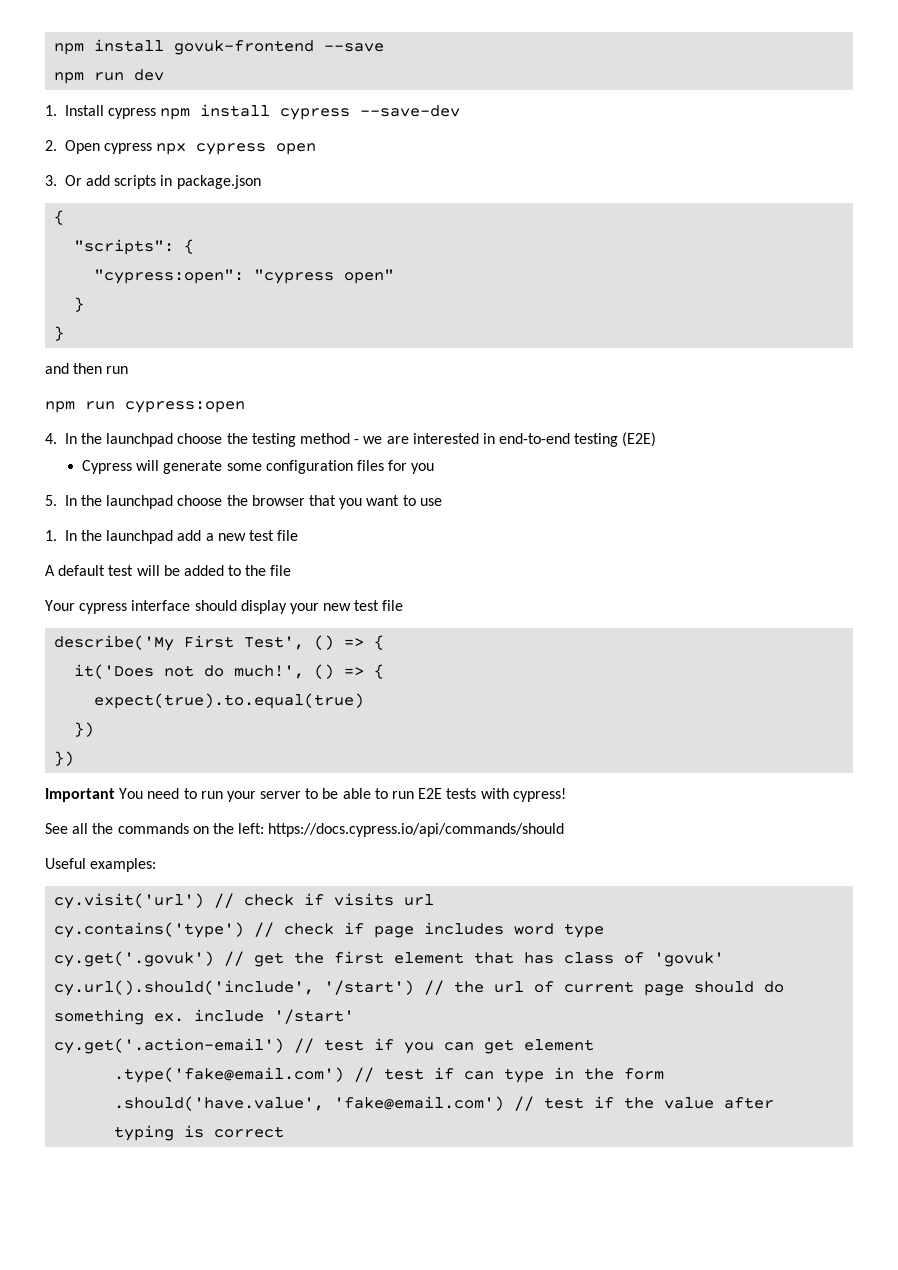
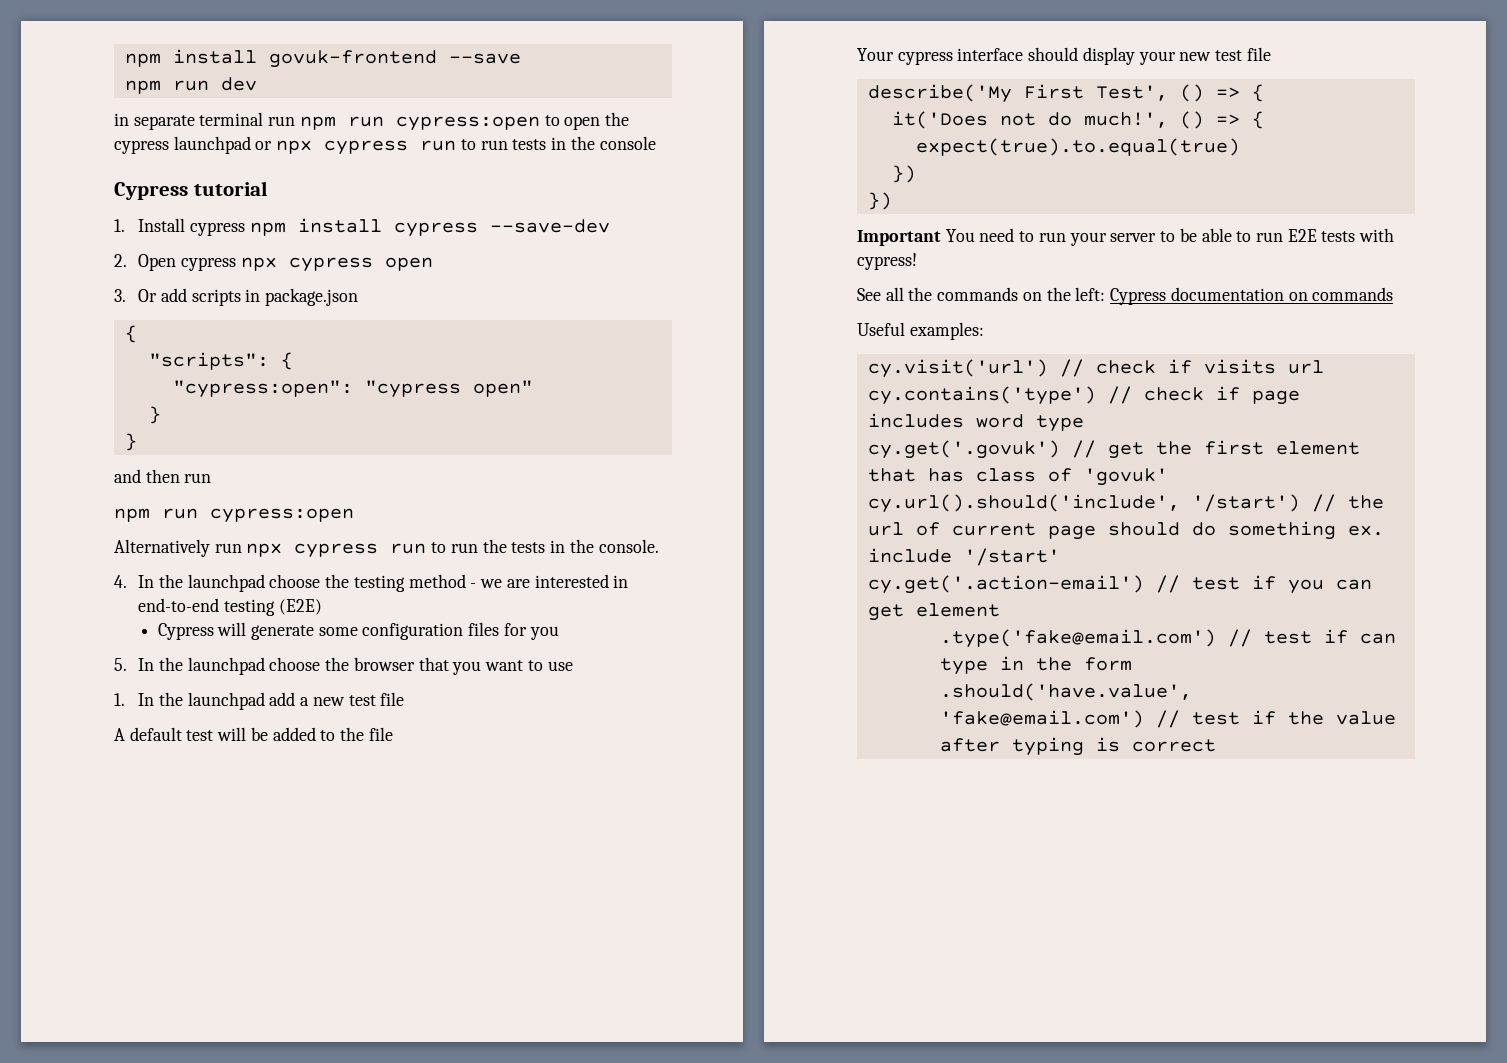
(165, 75) none -> [114,112,630,131] [114,136,656,155] [114,181,268,200] // in separate terminal run npm run cypress:open to open the cypress launchpad or npx cypress run to run tests in the console // Cypress tutorial
(245, 407) none -> [114,539,659,558] // Alternatively run npx cypress run to run the tests in the console.
[268,823,565,837] https://docs.cypress.io/api/commands/should -> [1110,287,1394,305] Cypress documentation on commands

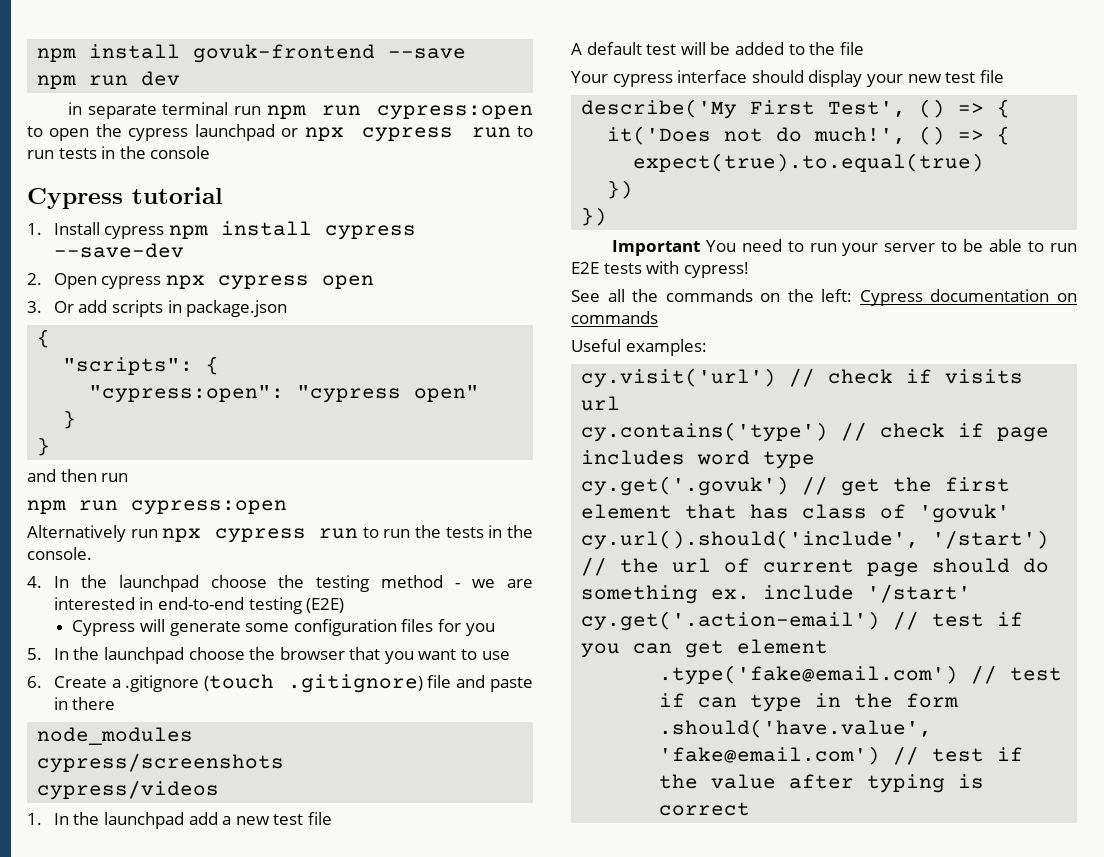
(573, 666) none -> [27,674,533,693] [53,697,116,710] [37,727,194,745] [37,753,285,773] [37,780,220,800] // 6. Create a .gitignore (touch .gitignore) file and paste in there // node_modules // cypress/screenshots // cypress/videos

